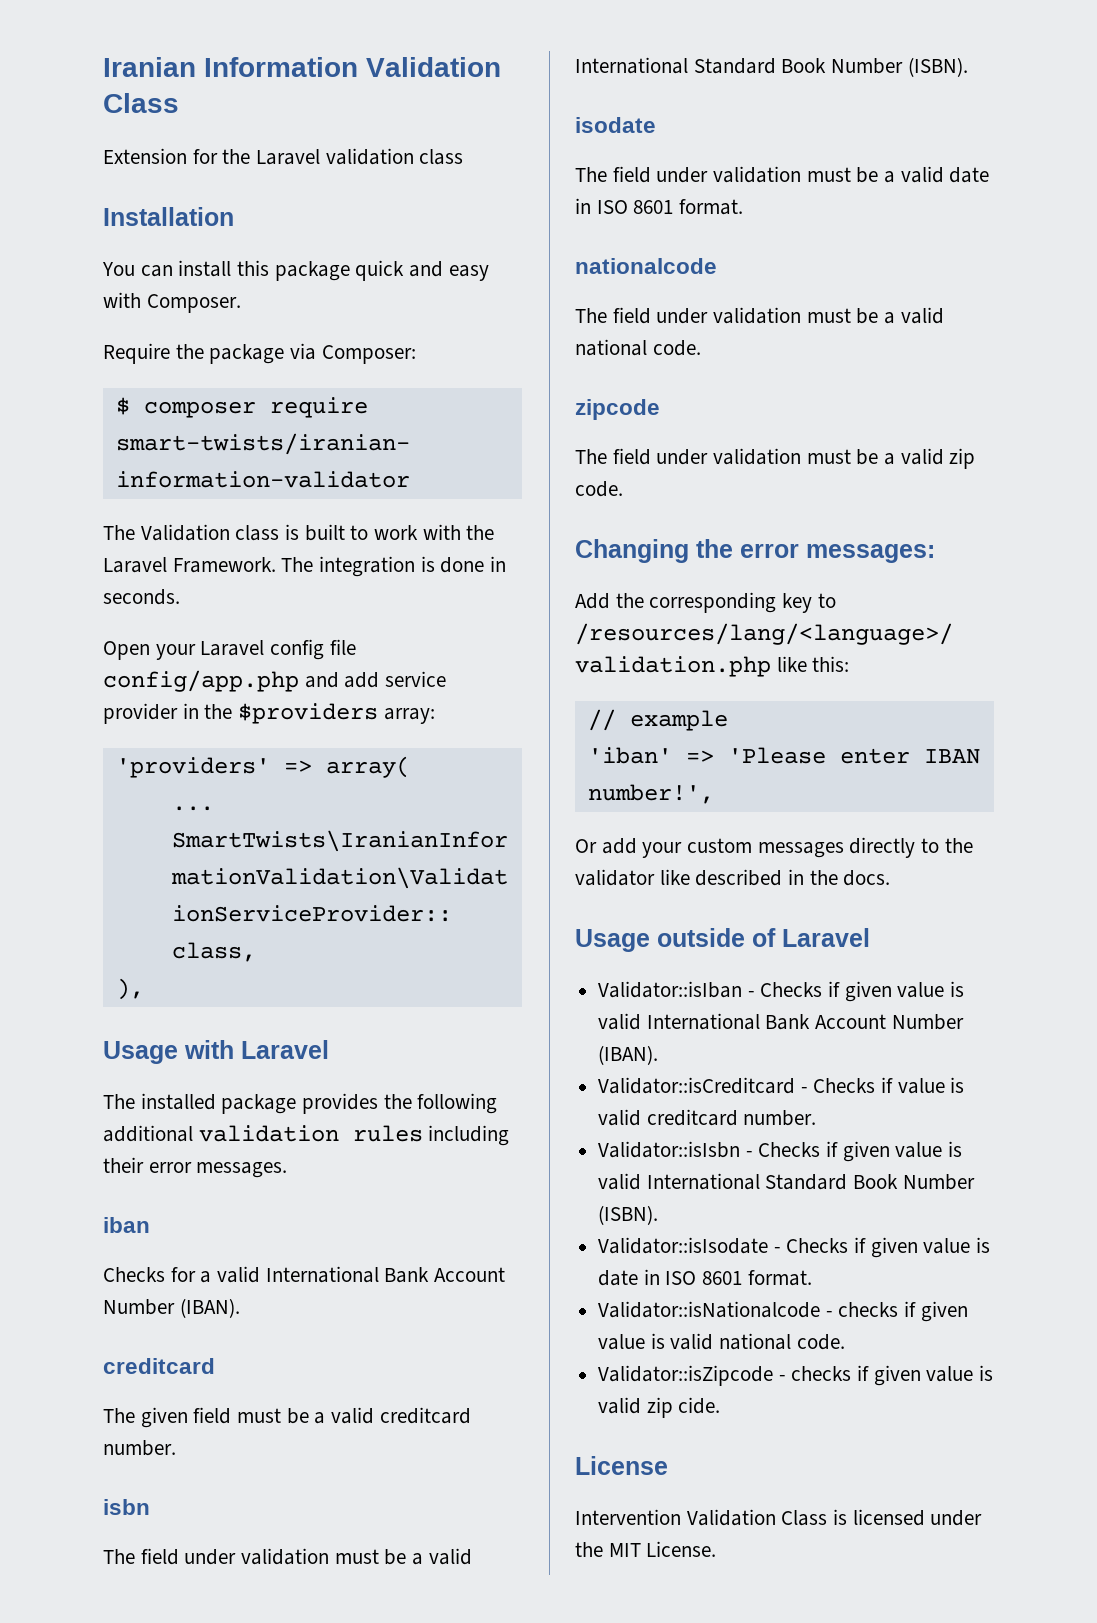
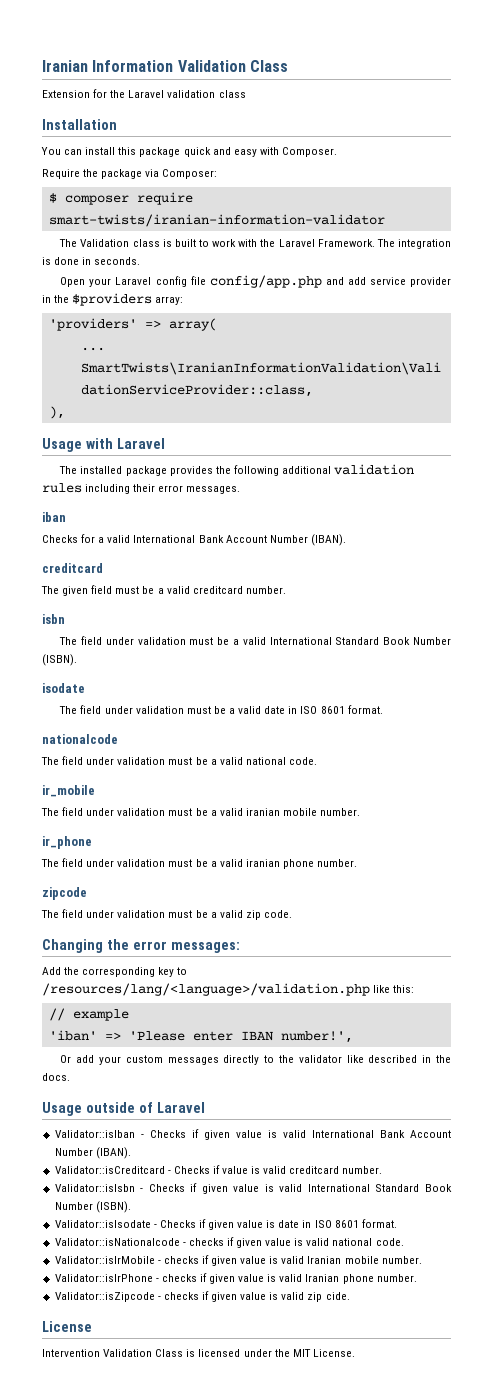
(701, 348) none -> [42,785,95,797] [41,807,361,816] [42,836,92,849] [41,858,358,869] // ir_mobile // The field under validation must be a valid iranian mobile number. // ir_phone // The field under validation must be a valid iranian phone number.
(845, 1342) none -> [54,1255,422,1266] [54,1273,417,1284] // Validator::isIrMobile - checks if given value is valid Iranian mobile number. // Validator::isIrPhone - checks if given value is valid Iranian phone number.

